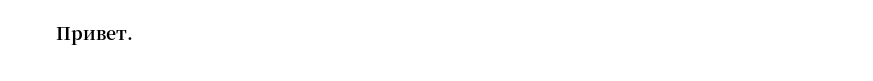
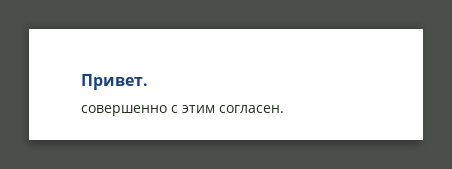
(133, 36) none -> [81,105,284,116] // совершенно с этим согласен.

